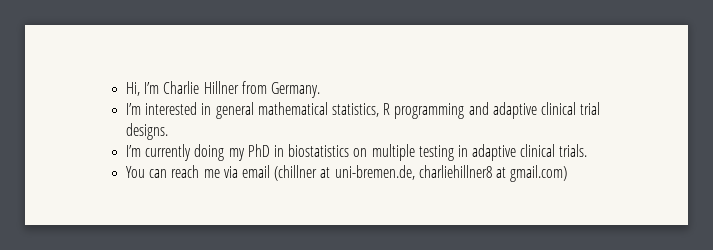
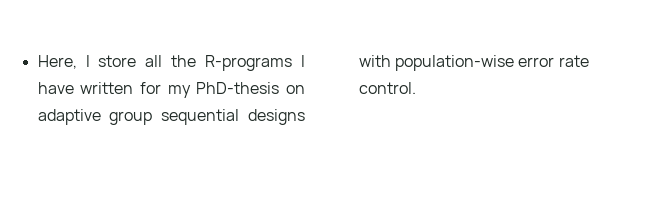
[126,81,320,98] [126,102,601,119] [126,123,169,140] [126,144,588,161] [126,165,568,182] Hi, I’m Charlie Hillner from Germany. // I’m interested in general mathematical statistics, R programming and adaptive clinical trial designs. // I’m currently doing my PhD in biostatistics on multiple testing in adaptive clinical trials. // You can reach me via email (chillner at uni-bremen.de, charliehillner8 at gmail.com) -> [37,55,305,71] [37,82,305,98] [37,109,305,125] [358,55,589,71] [358,82,416,94] Here, I store all the R-programs I have written for my PhD-thesis on adaptive group sequential designs with population-wise error rate control.

